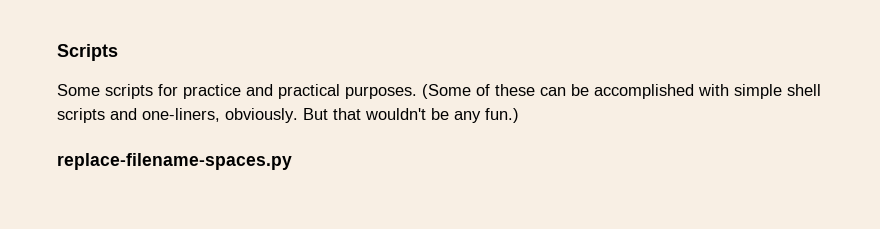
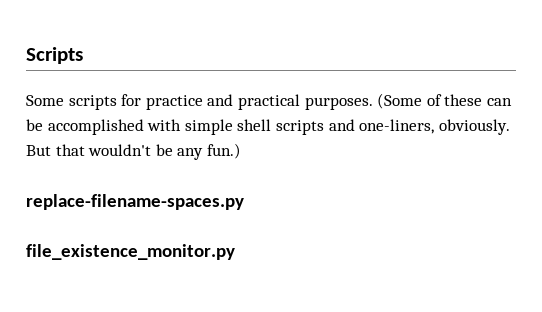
(292, 161) none -> [26,244,235,260] // file_existence_monitor.py

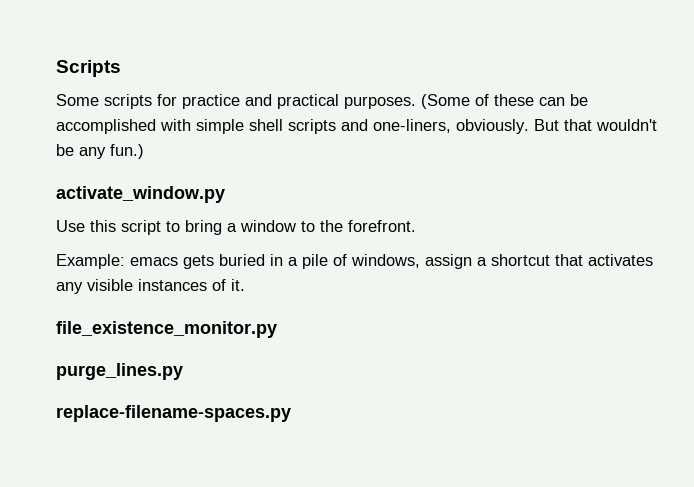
[26,194,244,210] replace-filename-spaces.py -> [56,186,225,203] [56,220,416,235] [56,254,653,269] [56,279,245,294] activate_window.py // Use this script to bring a window to the forefront. // Example: emacs gets buried in a pile of windows, assign a shortcut that activates any visible instances of it.
(235, 252) none -> [56,363,183,380] [56,405,291,422] // purge_lines.py // replace-filename-spaces.py

